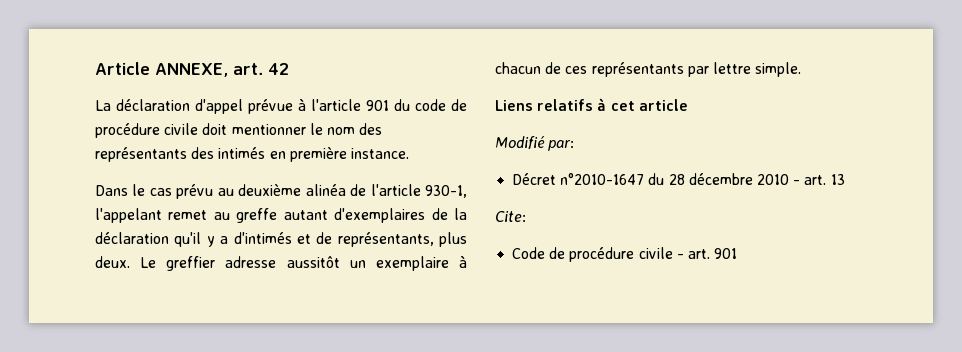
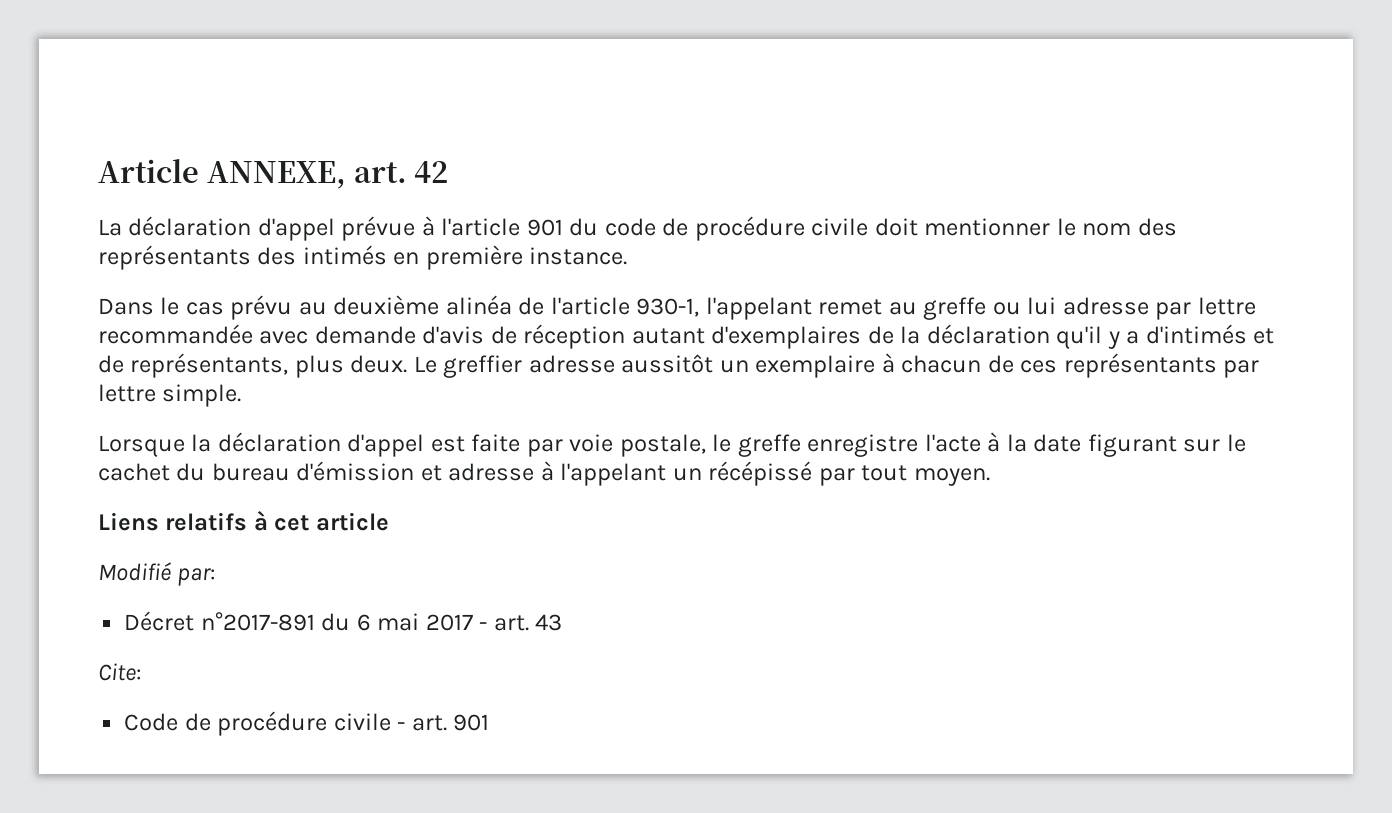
(278, 215) none -> [992,297,1256,320] [98,324,626,349] ou lui adresse par lettre recommandée avec demande d'avis de réception
(802, 69) none -> [98,432,1246,457] [98,461,990,486] // Lorsque la déclaration d'appel est faite par voie postale, le greffe enregistre l'acte à la date figurant sur le cachet du bureau d'émission et adresse à l'appelant un récépissé par tout moyen.
[560,173,845,185] n°2010-1647 du 28 décembre 2010 - art. 13 -> [200,612,563,631] n°2017-891 du 6 mai 2017 - art. 43

